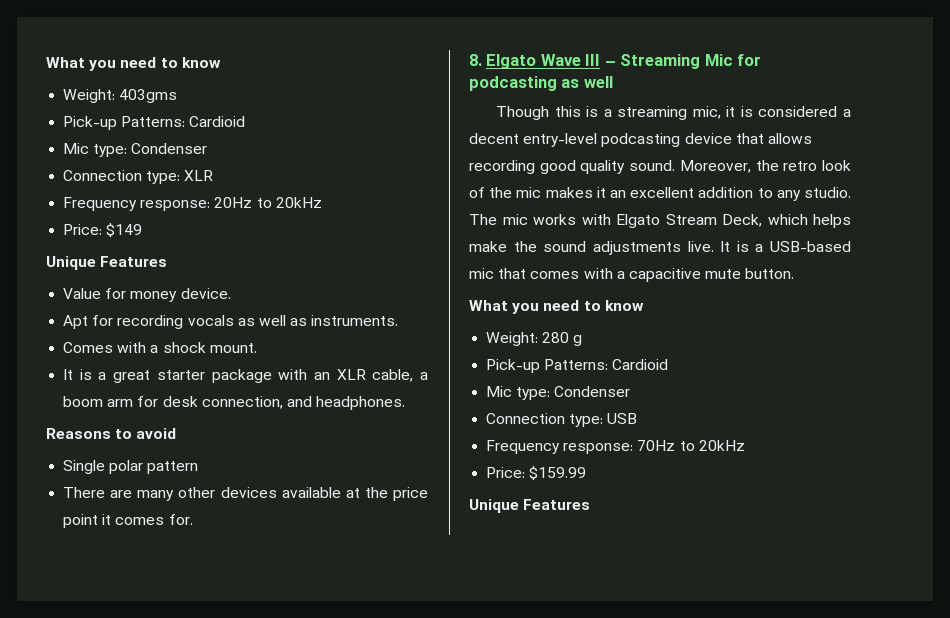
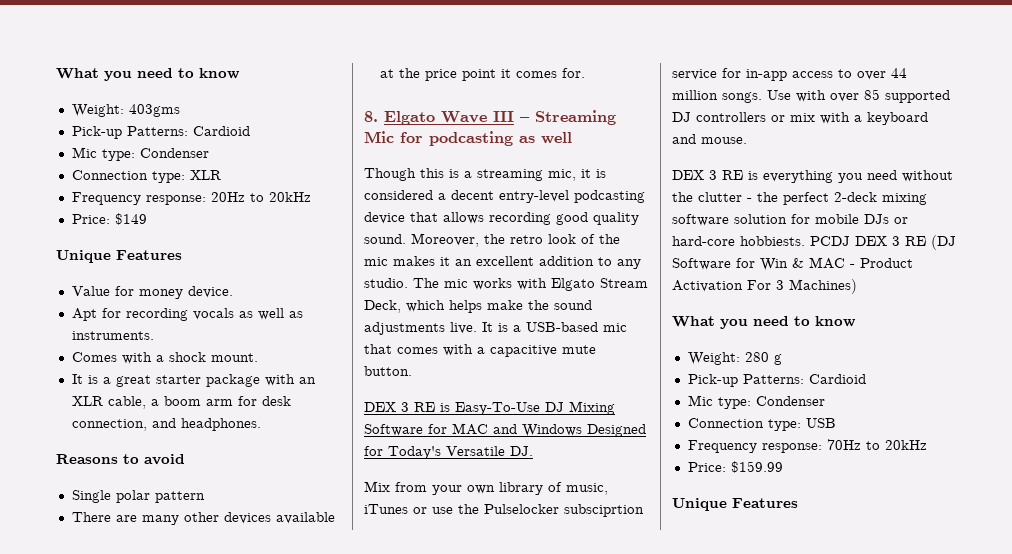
(795, 273) none -> [364,401,615,415] [364,423,646,437] [364,446,533,459] [364,481,608,495] [364,504,644,517] [672,68,907,81] [672,89,950,103] [672,112,928,125] [672,134,747,144] [672,170,953,183] [672,192,927,205] [672,214,908,226] [672,235,956,250] [672,257,913,271] [672,279,857,294] // DEX 3 RE is Easy-To-Use DJ Mixing Software for MAC and Windows Designed for Today's Versatile DJ. // Mix from your own library of music, iTunes or use the Pulselocker subsciprtion service for in-app access to over 44 million songs. Use with over 85 supported DJ controllers or mix with a keyboard and mouse. // DEX 3 RE is everything you need without the clutter - the perfect 2-deck mixing software solution for mobile DJs or hard-core hobbiests. PCDJ DEX 3 RE (DJ Software for Win & MAC - Product Activation For 3 Machines)

